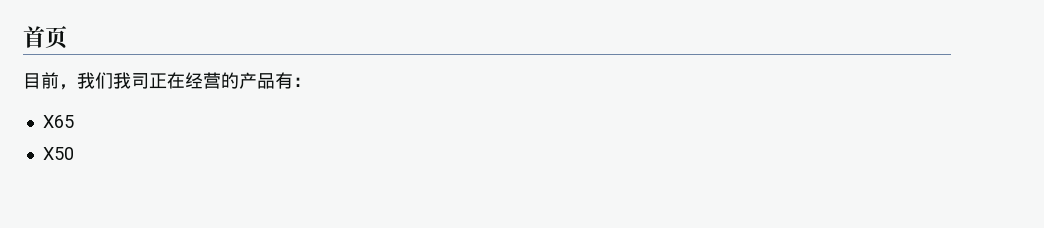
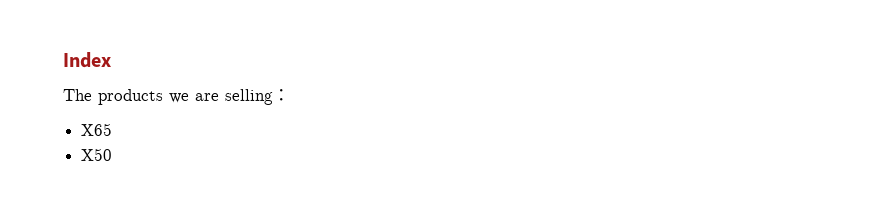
[23,26,67,49] [23,72,293,90] 首页 // 目前，我们我司正在经营的产品有 -> [63,52,111,68] [63,89,273,105] Index // The products we are selling

